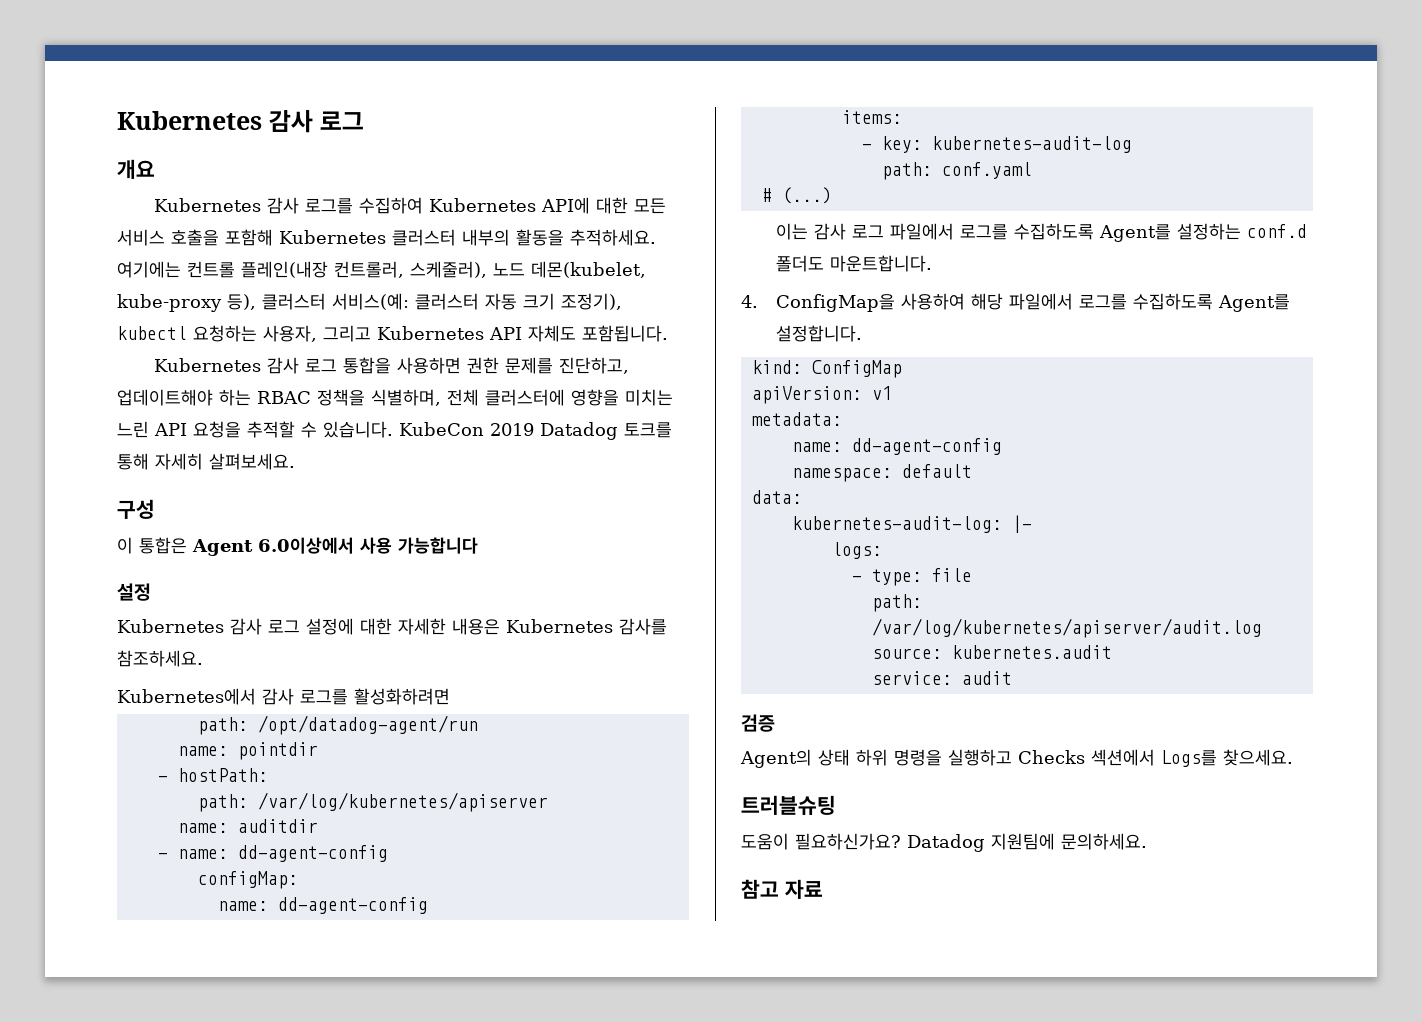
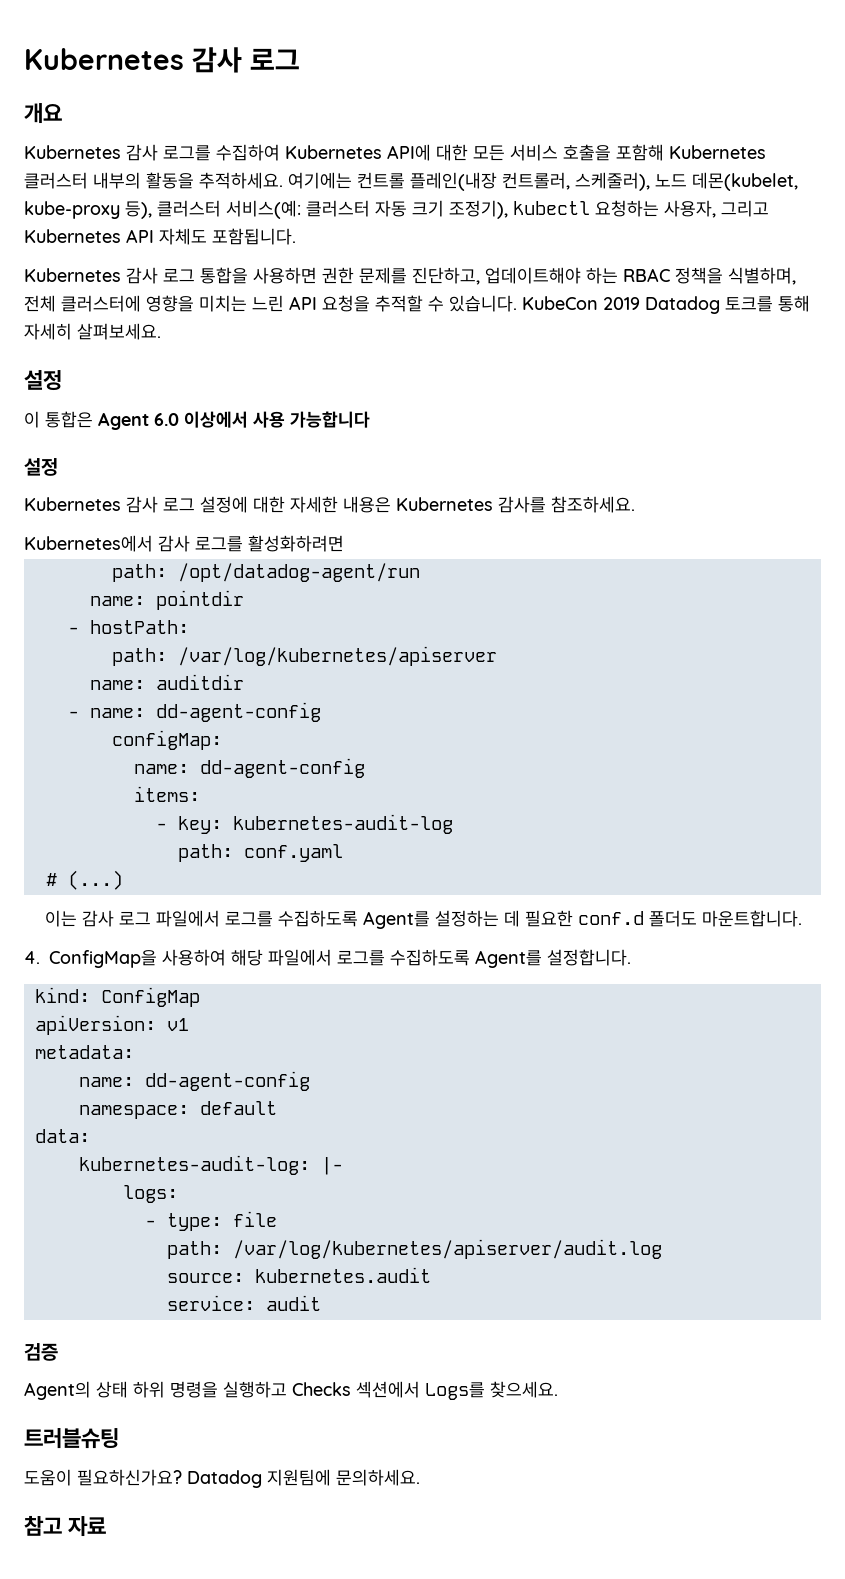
[117,499,155,519] 구성 -> [24,370,62,391] 설정
[258,537,354,554] 6.0이상에서 -> [154,411,248,428] 6.0 이상에서
(1242, 231) none -> [503,910,573,927] 데 필요한

